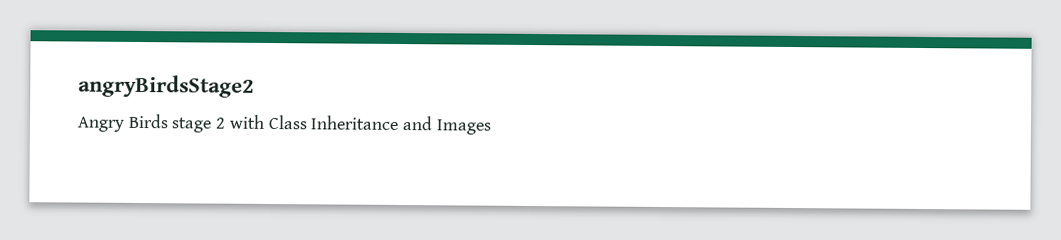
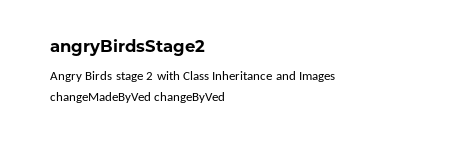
(492, 127) none -> [50,92,226,103] changeMadeByVed changeByVed

